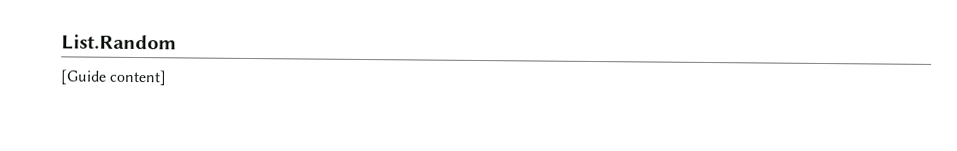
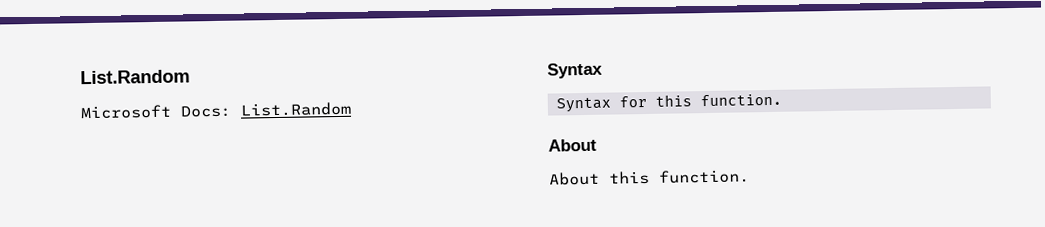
[61,34,177,51] [60,69,168,86] List.Random // [Guide content] -> [80,69,190,85] [80,101,351,120] [547,62,603,79] [555,93,782,113] [548,138,597,152] [548,169,750,186] List.Random // Microsoft Docs: List.Random // Syntax // Syntax for this function. // About // About this function.

